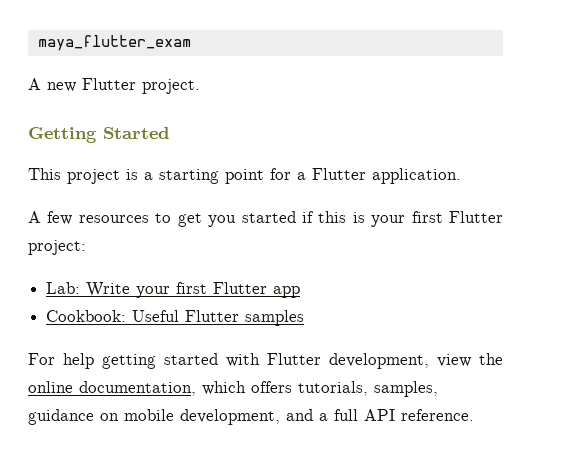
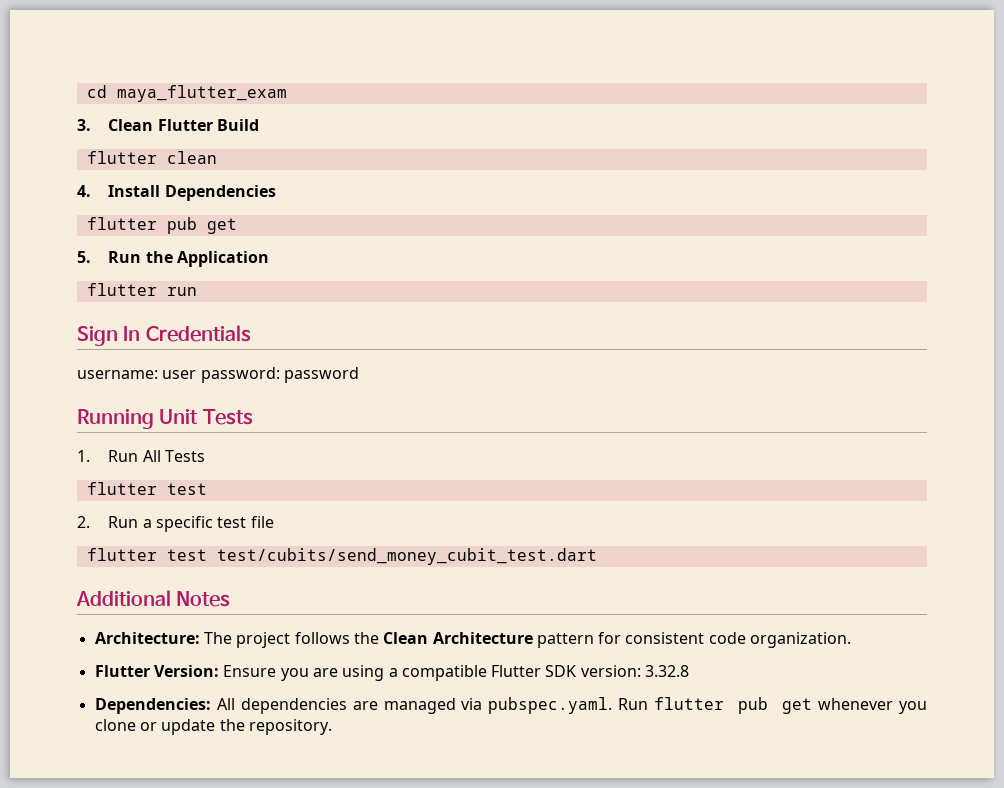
(37, 43) none -> [86,85,107,98] cd
[28,78,200,94] [28,127,169,143] [28,168,461,184] [28,211,504,227] [28,240,86,255] [46,282,301,298] [46,310,305,326] [28,353,503,369] [28,381,438,397] [28,409,474,425] A new Flutter project. // Getting Started // This project is a starting point for a Flutter application. // A few resources to get you started if this is your first Flutter project: // Lab: Write your first Flutter app // Cookbook: Useful Flutter samples // For help getting started with Flutter development, view the online documentation, which offers tutorials, samples, guidance on mobile development, and a full API reference. -> [77,119,259,131] [86,151,217,164] [77,185,276,201] [86,217,237,234] [77,251,269,267] [86,283,197,296] [77,325,251,346] [77,367,359,383] [77,409,253,429] [77,450,205,462] [86,482,207,495] [77,516,274,532] [86,548,597,565] [76,590,231,607] [94,632,852,648] [94,665,690,681] [94,697,927,714] [94,719,332,735] 3. Clean Flutter Build // flutter clean // 4. Install Dependencies // flutter pub get // 5. Run the Application // flutter run // Sign In Credentials // username: user password: password // Running Unit Tests // 1. Run All Tests // flutter test // 2. Run a specific test file // flutter test test/cubits/send_money_cubit_test.dart // Additional Notes // Architecture: The project follows the Clean Architecture pattern for consistent code organization. // Flutter Version: Ensure you are using a compatible Flutter SDK version: 3.32.8 // Dependencies: All dependencies are managed via pubspec.yaml. Run flutter pub get whenever you clone or update the repository.

